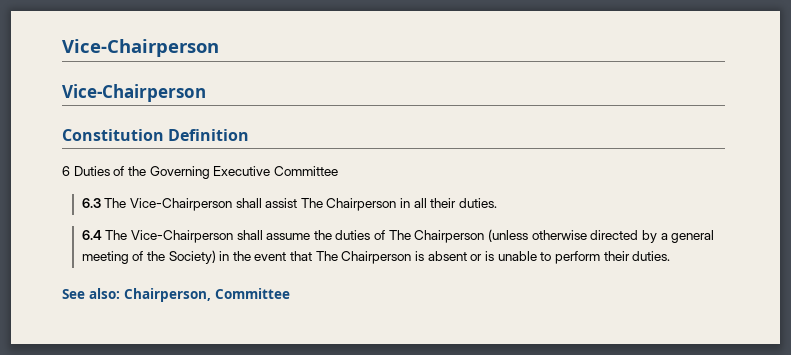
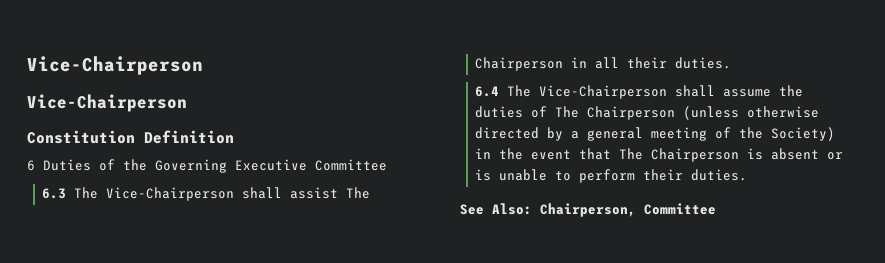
[89,288,120,299] also: -> [492,203,532,215] Also:

